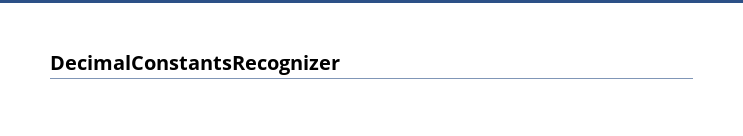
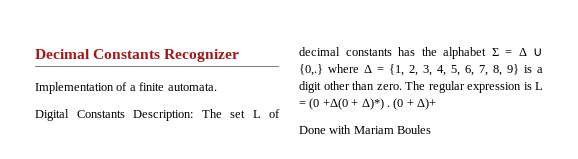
[50,55,340,75] DecimalConstantsRecognizer -> [35,49,240,62] [35,82,217,94] [35,109,280,121] [299,47,543,59] [299,64,543,76] [299,81,543,93] [299,98,436,110] [299,125,432,134] Decimal Constants Recognizer // Implementation of a finite automata. // Digital Constants Description: The set L of decimal constants has the alphabet Σ = Δ ∪ {0,.} where Δ = {1, 2, 3, 4, 5, 6, 7, 8, 9} is a digit other than zero. The regular expression is L = (0 +Δ(0 + Δ)*) . (0 + Δ)+ // Done with Mariam Boules

